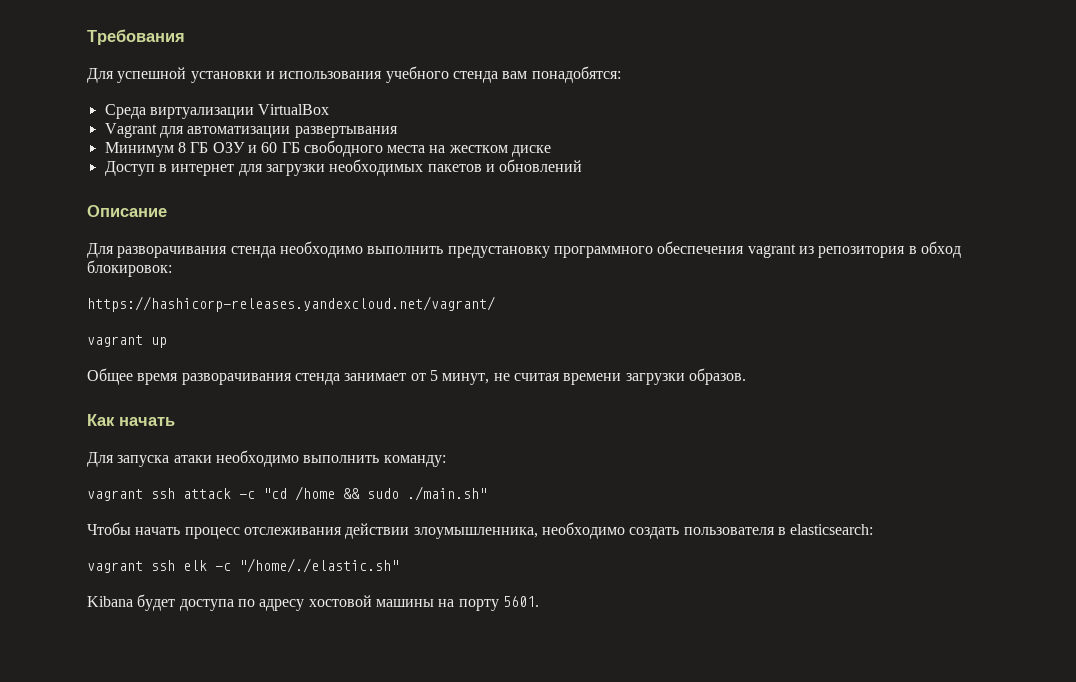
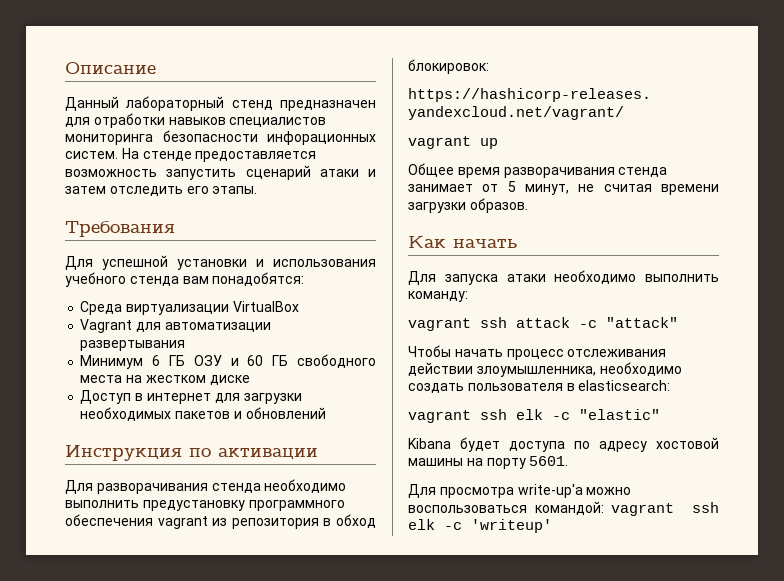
(87, 37) none -> [65,62,156,74] [65,96,376,111] [65,113,327,128] [65,130,376,145] [65,148,317,162] [65,165,376,180] [65,186,258,196] Описание // Данный лабораторный стенд предназначен для отработки навыков специалистов мониторинга безопасности инфорационных систем. На стенде предоставляется возможность запустить сценарий атаки и затем отследить его этапы. //
[177,142,186,153] 8 -> [152,355,161,366] 6
[87,205,167,217] Описание -> [65,445,318,461] Инструкция по активации
[263,486,487,501] "cd /home && sudo ./main.sh" -> [606,317,678,328] "attack"
[239,558,399,573] "/home/./elastic.sh" -> [579,409,660,420] "elastic"
(539, 601) none -> [408,484,632,498] [408,501,719,516] [408,519,552,533] // Для просмотра write-up'а можно воспользоваться командой: vagrant ssh elk -c 'writeup'

